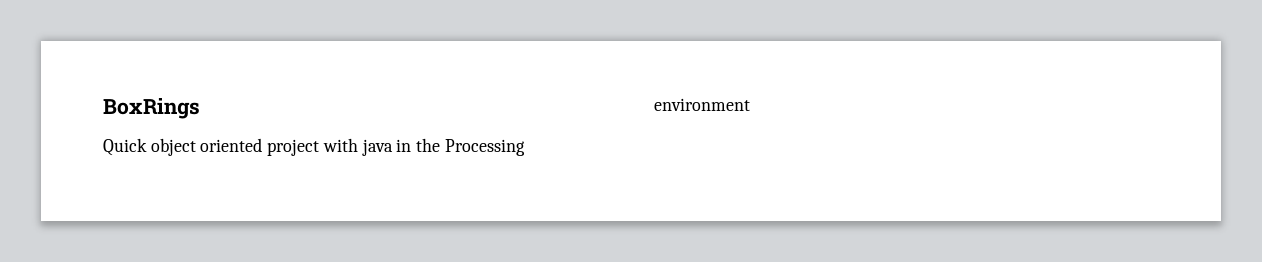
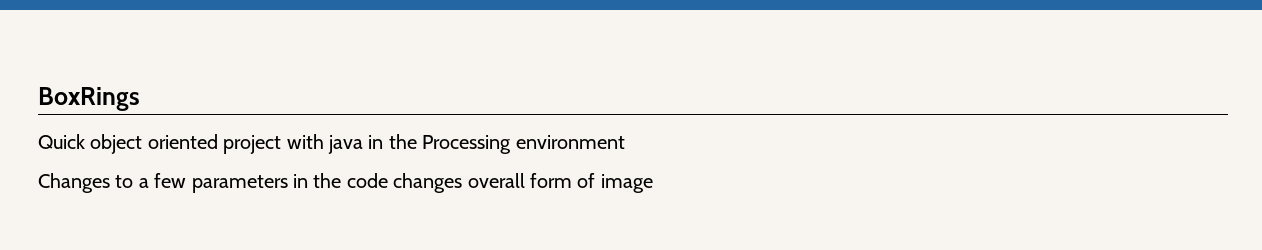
(750, 104) none -> [38,173,653,193] // Changes to a few parameters in the code changes overall form of image

